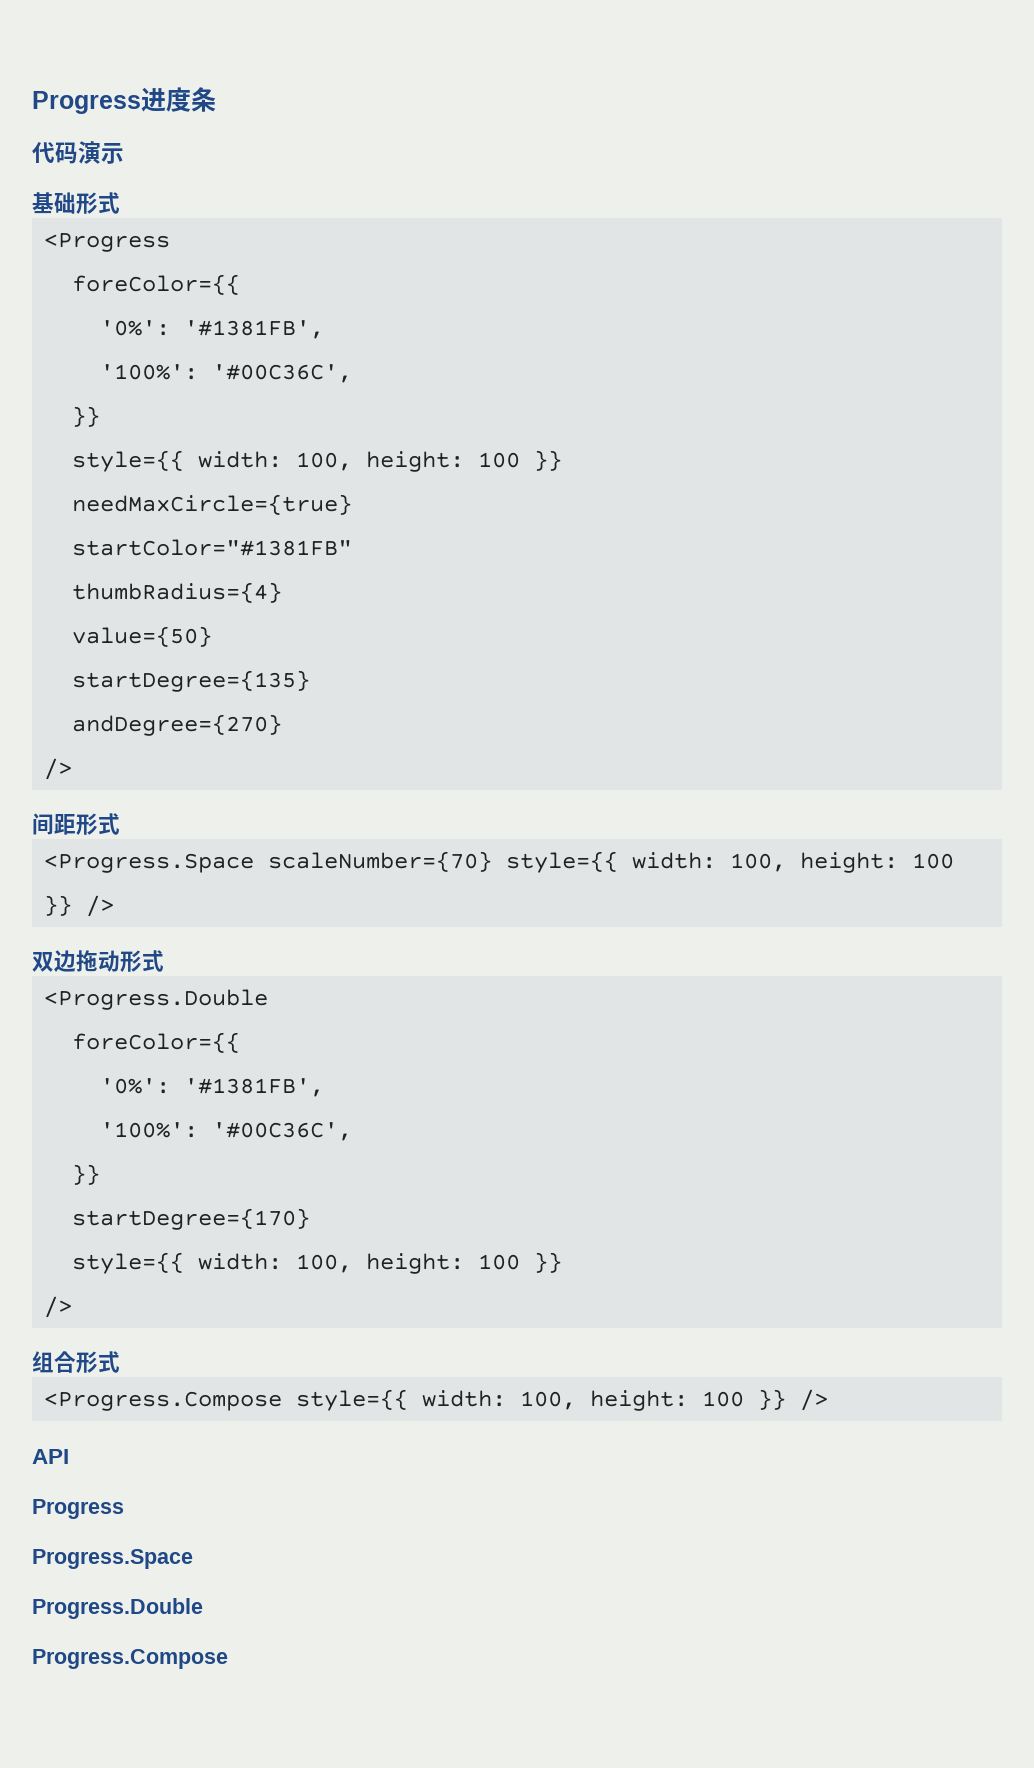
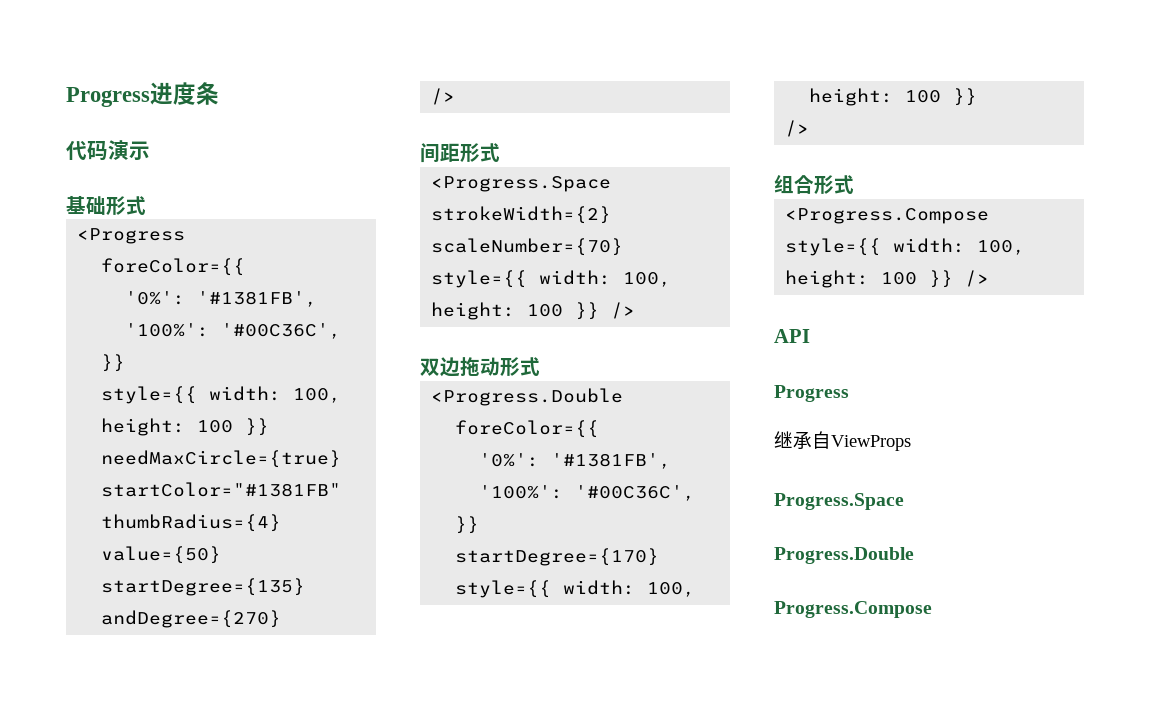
(255, 863) none -> [431,206,612,224] strokeWidth={2}
(124, 1509) none -> [774,431,911,451] // 继承自ViewProps

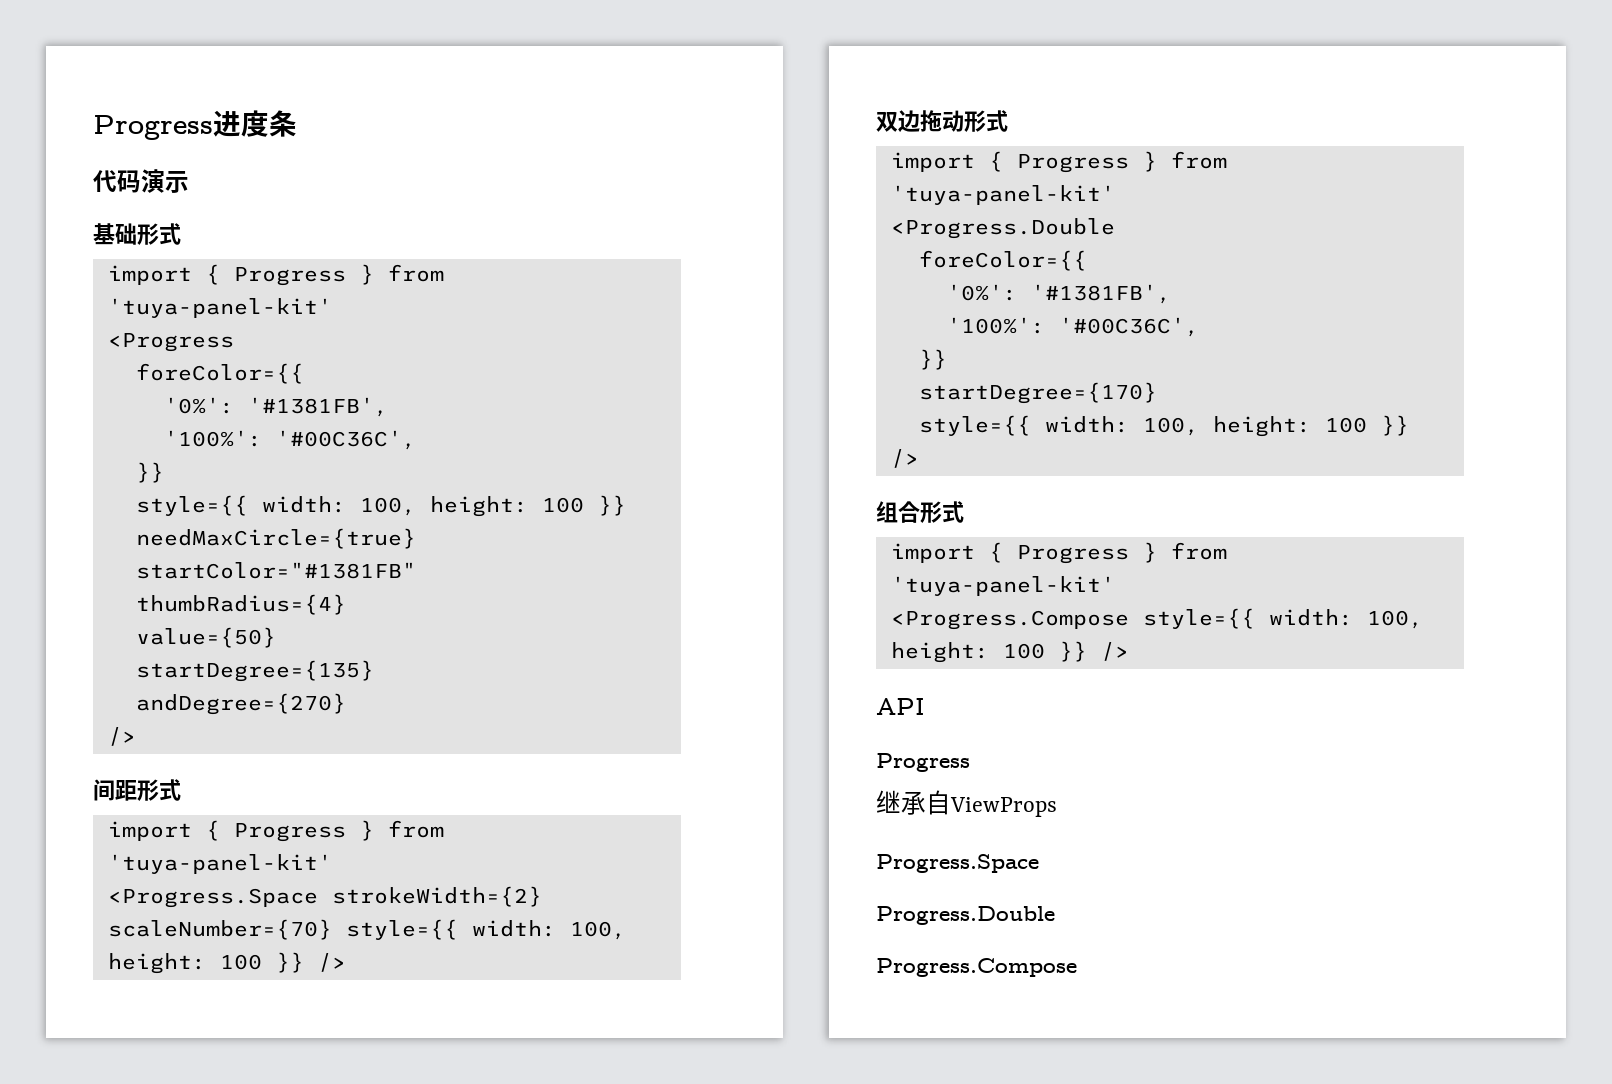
(146, 205) none -> [107,264,444,286] [107,298,332,318] // import { Progress } from 'tuya-panel-kit'
(500, 152) none -> [107,820,444,842] [107,854,332,874] // import { Progress } from 'tuya-panel-kit'
(540, 366) none -> [890,151,1227,173] [890,185,1115,205] // import { Progress } from 'tuya-panel-kit'
(854, 184) none -> [890,542,1227,564] [890,576,1115,596] // import { Progress } from 'tuya-panel-kit'

